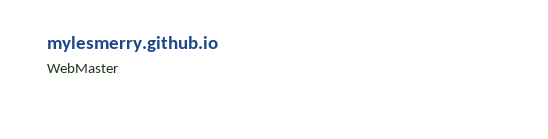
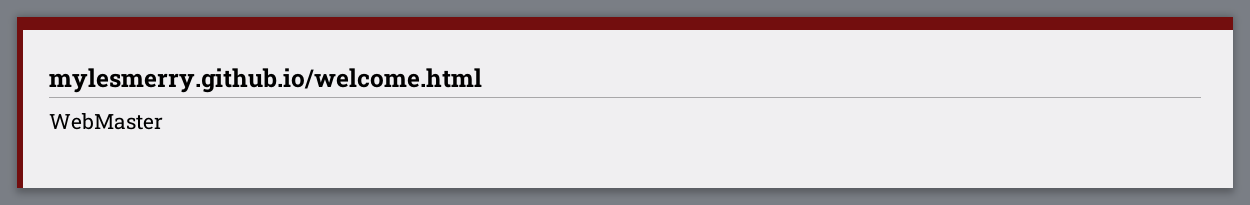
[47,36,218,52] mylesmerry.github.io -> [49,68,482,93] mylesmerry.github.io/welcome.html

